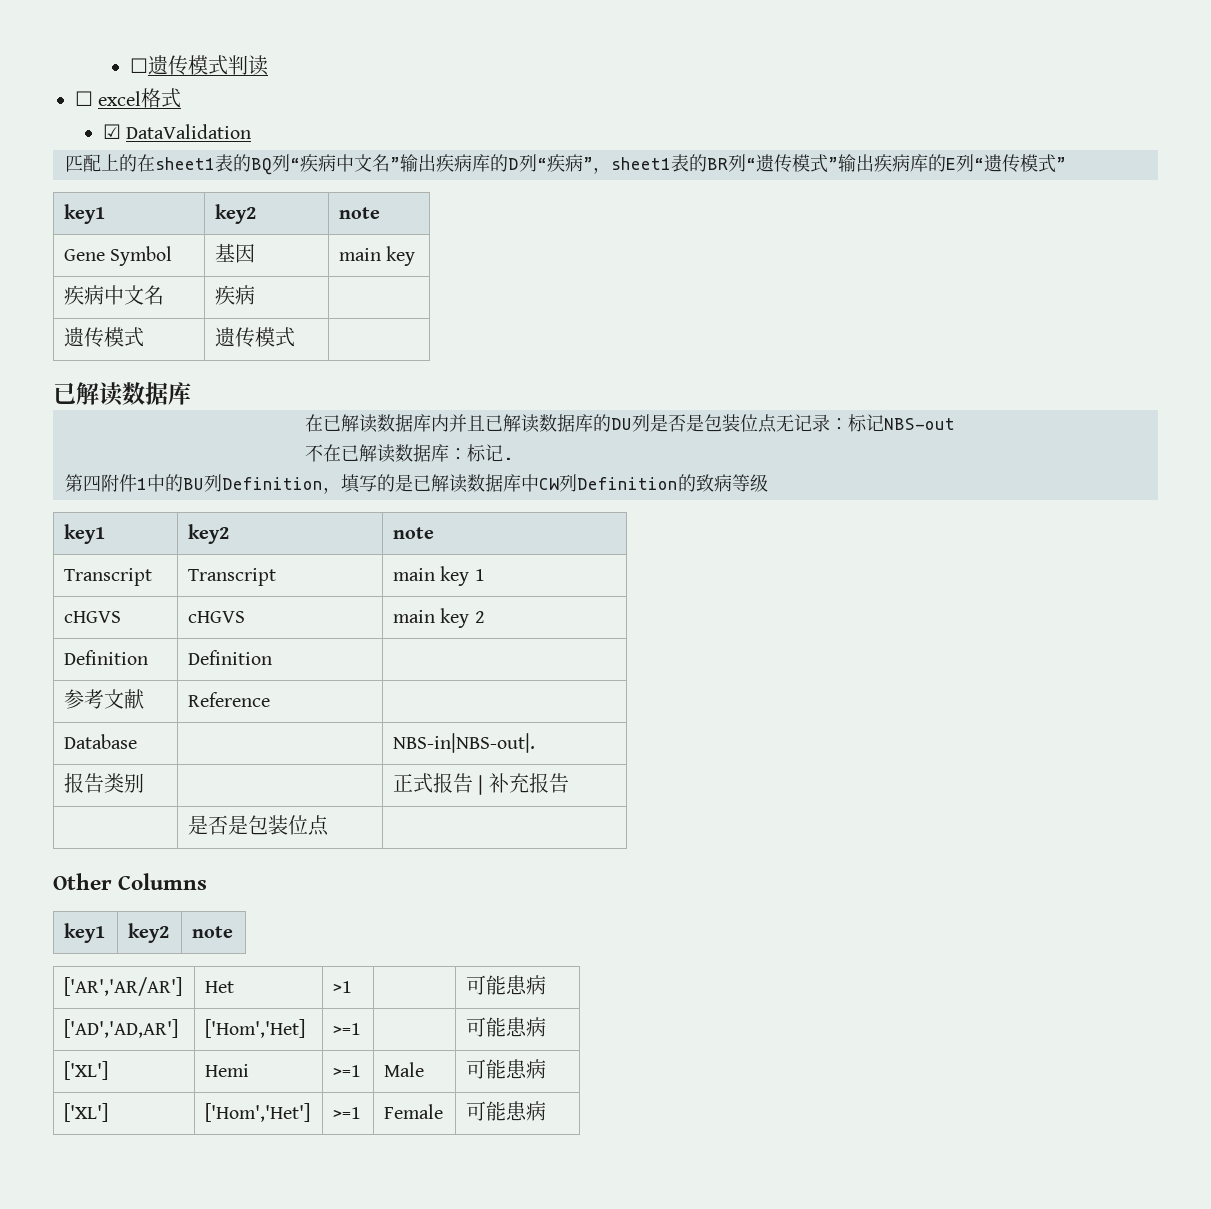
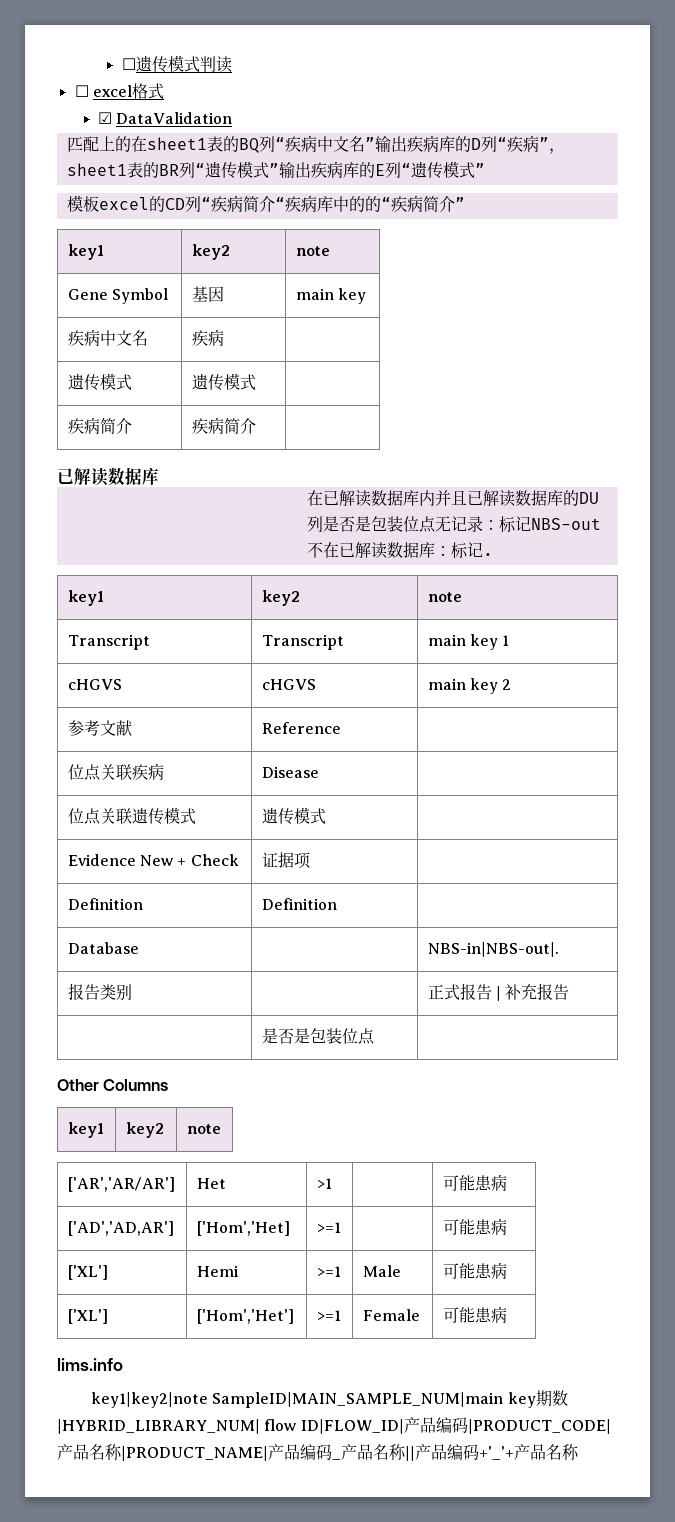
(1066, 163) none -> [66,195,465,213] // 模板excel的CD列“疾病简介“疾病库中的的“疾病简介”
(296, 337) none -> [67,417,132,435] [191,417,256,435] // 疾病简介 | 疾病简介 |
[65,474,768,494] // 第四附件1中的BU列Definition，填写的是已解读数据库中CW列Definition的致病等级 -> (493, 554) none
[64,650,149,665] [188,650,273,665] // Definition | Definition | -> (512, 684) none
(271, 699) none -> [67,763,164,781] [261,766,319,778] [67,807,196,825] [261,807,326,825] [67,854,239,866] [261,852,311,869] [67,898,143,910] [261,898,337,910] // 位点关联疾病 | Disease | // 位点关联遗传模式 | 遗传模式 | // Evidence New + Check | 证据项 | // Definition | Definition |
(547, 1111) none -> [57,1358,123,1371] [91,1390,568,1408] [57,1417,611,1434] [57,1444,579,1461] // lims.info // key1|key2|note SampleID|MAIN_SAMPLE_NUM|main key期数|HYBRID_LIBRARY_NUM| flow ID|FLOW_ID|产品编码|PRODUCT_CODE|产品名称|PRODUCT_NAME|产品编码_产品名称||产品编码+'_'+产品名称

